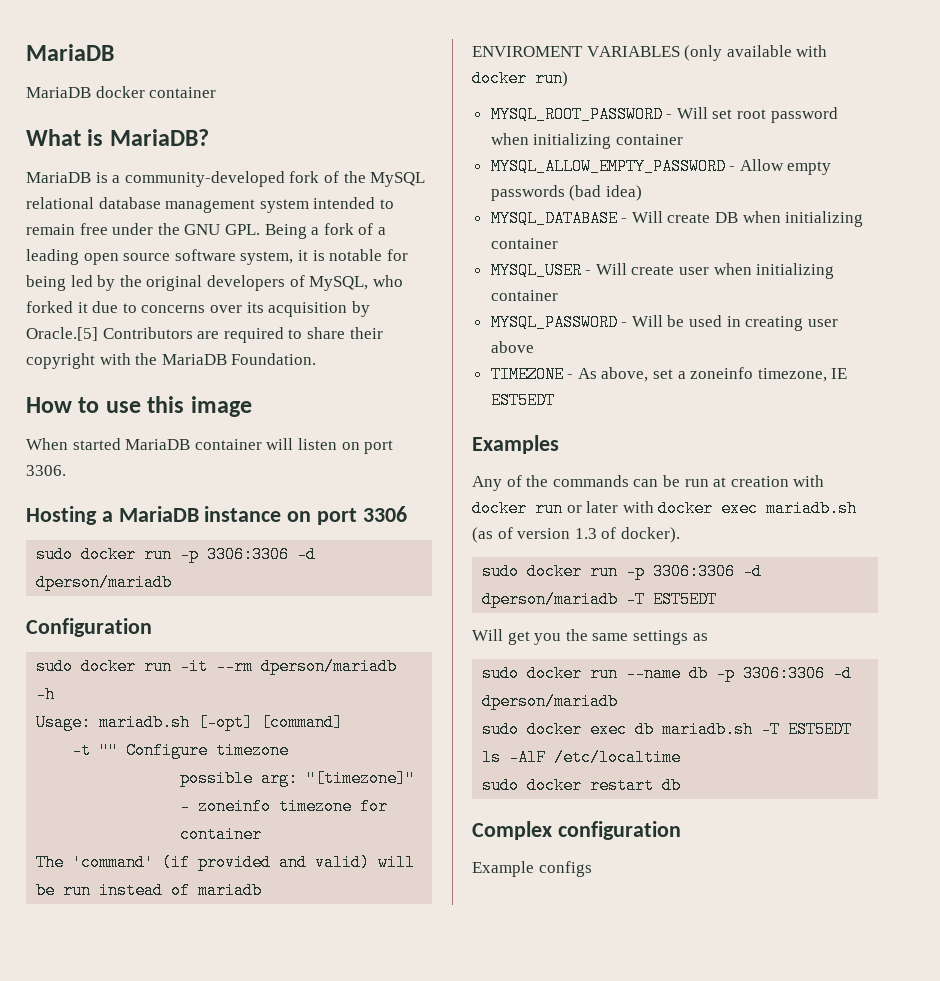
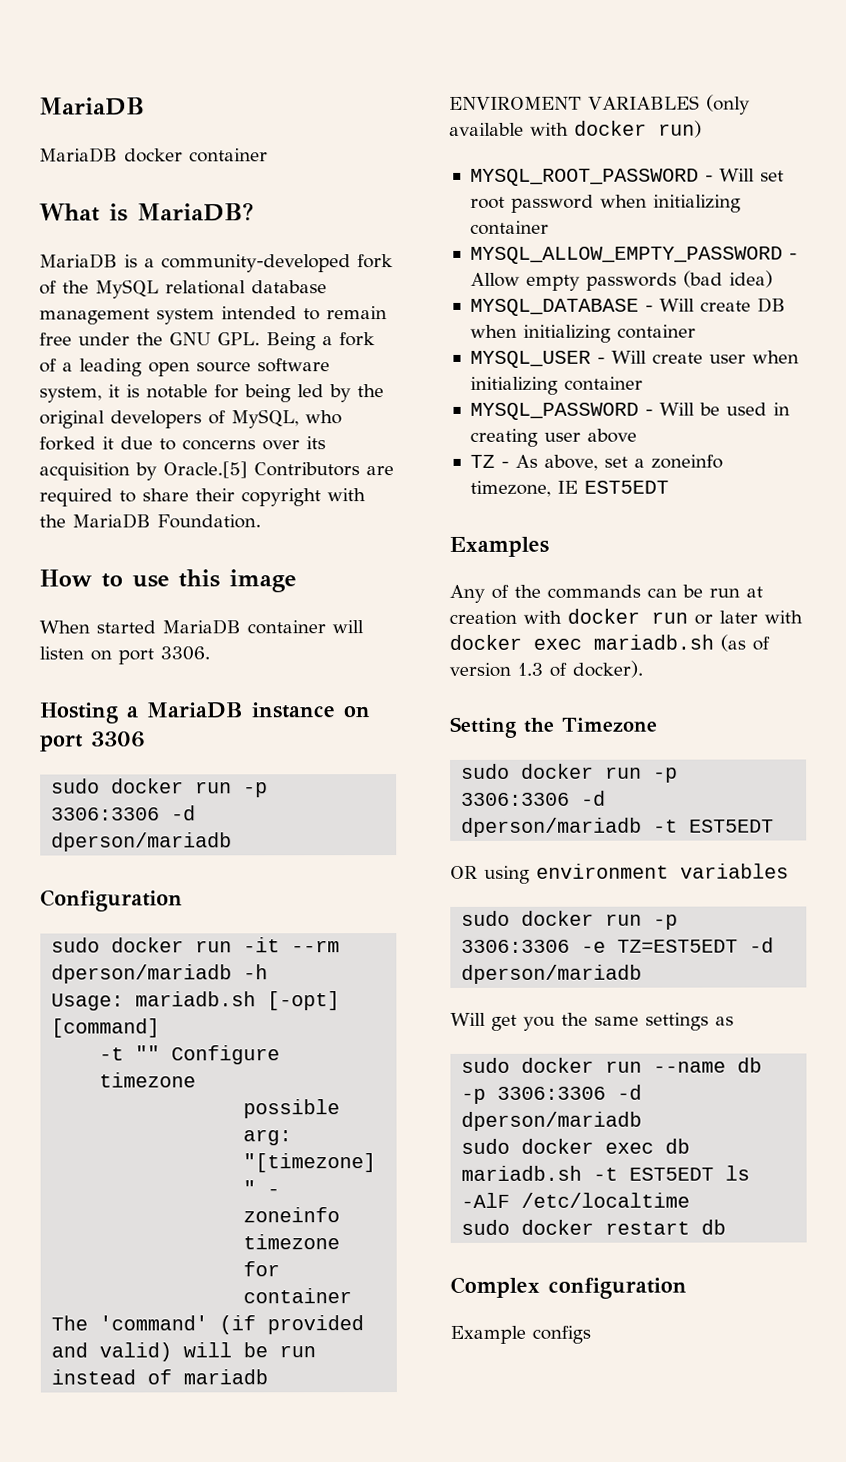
[490,366,564,383] TIMEZONE -> [469,454,495,468] TZ
[482,563,763,580] [482,591,718,608] // sudo docker run -p 3306:3306 -d dperson/mariadb -T EST5EDT -> [449,716,658,738] [461,763,679,783] [461,790,607,806] [461,817,775,837] [450,863,789,884] [461,910,679,930] [461,937,775,953] [461,964,643,984] // Setting the Timezone // sudo docker run -p 3306:3306 -d dperson/mariadb -t EST5EDT // OR using environment variables // sudo docker run -p 3306:3306 -e TZ=EST5EDT -d dperson/mariadb
[761,721,781,738] -T -> [593,1167,619,1181] -t

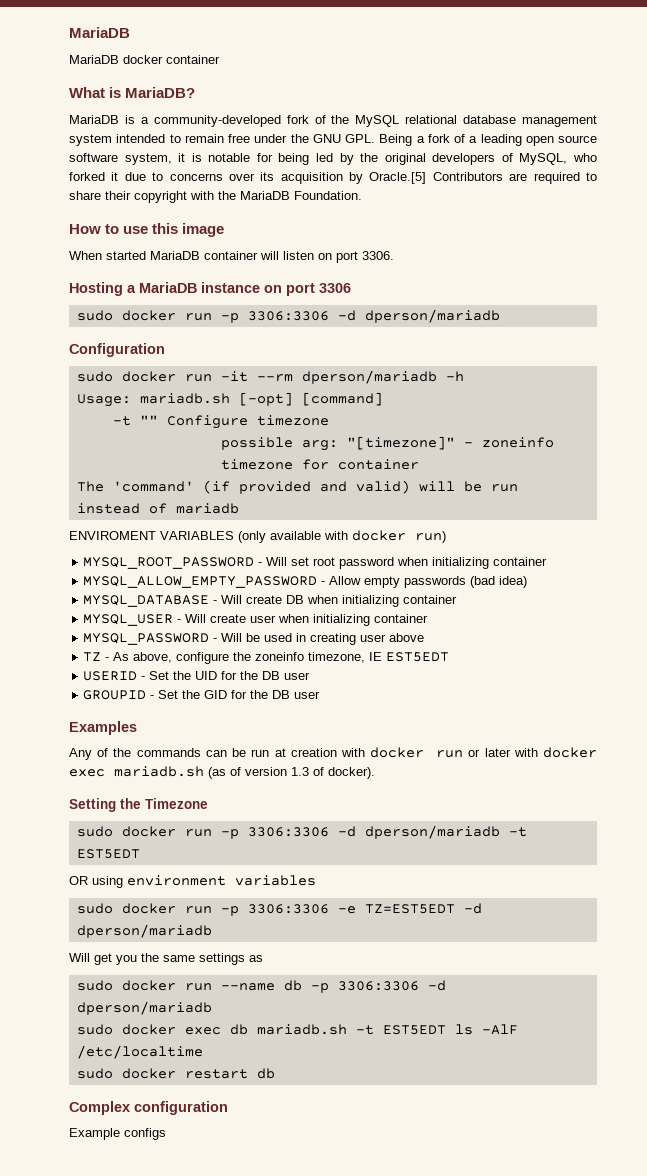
[603,456,645,468] set a -> [176,652,252,664] configure the
(669, 487) none -> [83,671,311,681] [83,690,321,700] // USERID - Set the UID for the DB user // GROUPID - Set the GID for the DB user

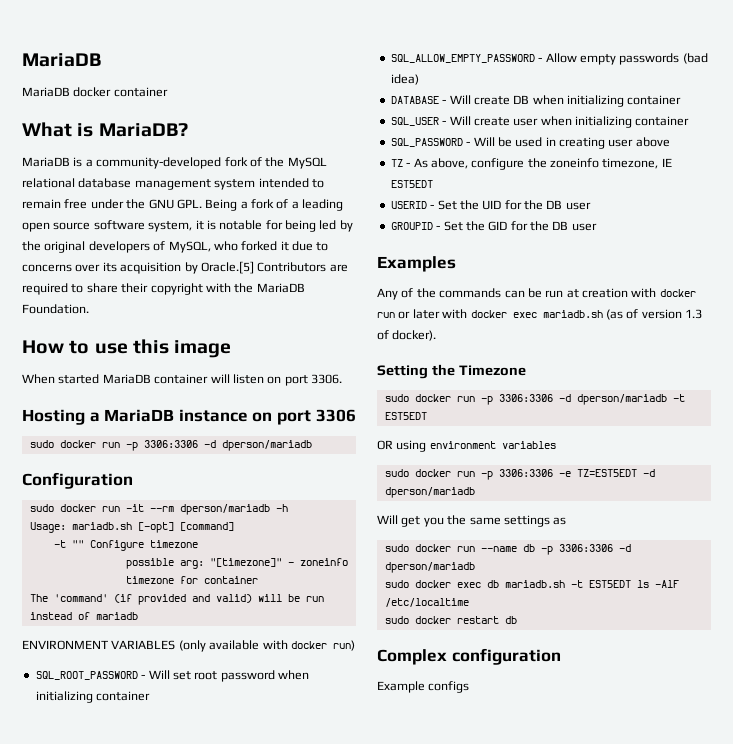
[69,531,156,540] ENVIROMENT -> [22,640,108,650] ENVIRONMENT
[83,557,255,569] MYSQL_ROOT_PASSWORD -> [35,671,138,680] SQL_ROOT_PASSWORD
[83,576,318,588] MYSQL_ALLOW_EMPTY_PASSWORD -> [390,54,535,63] SQL_ALLOW_EMPTY_PASSWORD
[83,595,210,607] MYSQL_DATABASE -> [390,96,439,104] DATABASE
[83,614,174,626] MYSQL_USER -> [390,117,439,126] SQL_USER
[83,633,210,645] MYSQL_PASSWORD -> [390,138,463,147] SQL_PASSWORD

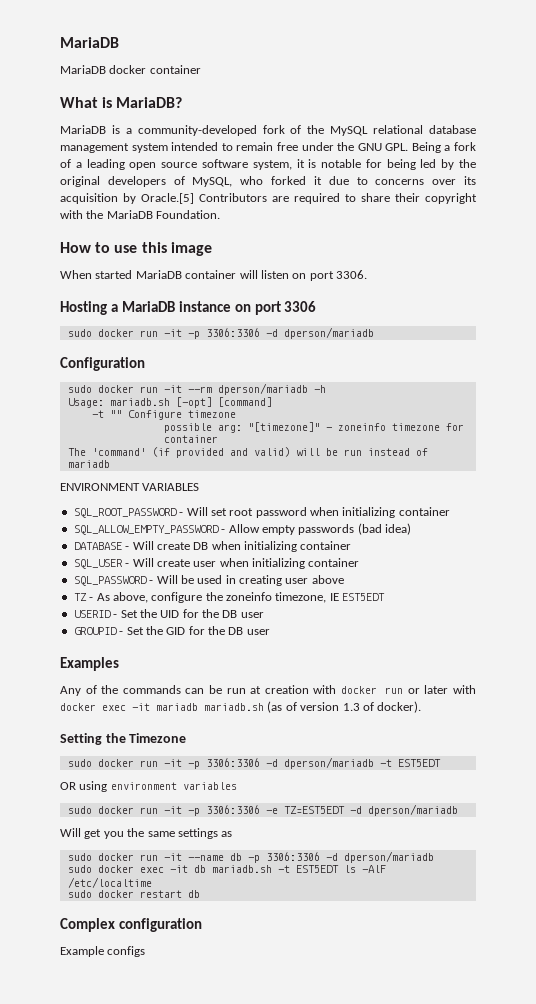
(120, 445) none -> [163,329,182,337] -it
[178,640,355,652] (only available with docker run) -> (200, 487) none
(537, 315) none -> [132,703,198,711] -it mariadb
(475, 399) none -> [163,759,182,767] -it
(475, 474) none -> [163,806,182,814] -it
(475, 549) none -> [163,853,182,861] -it
(481, 585) none -> [169,865,188,873] -it

